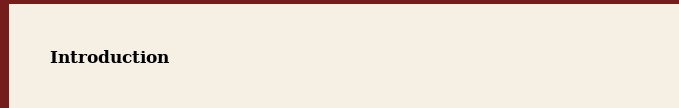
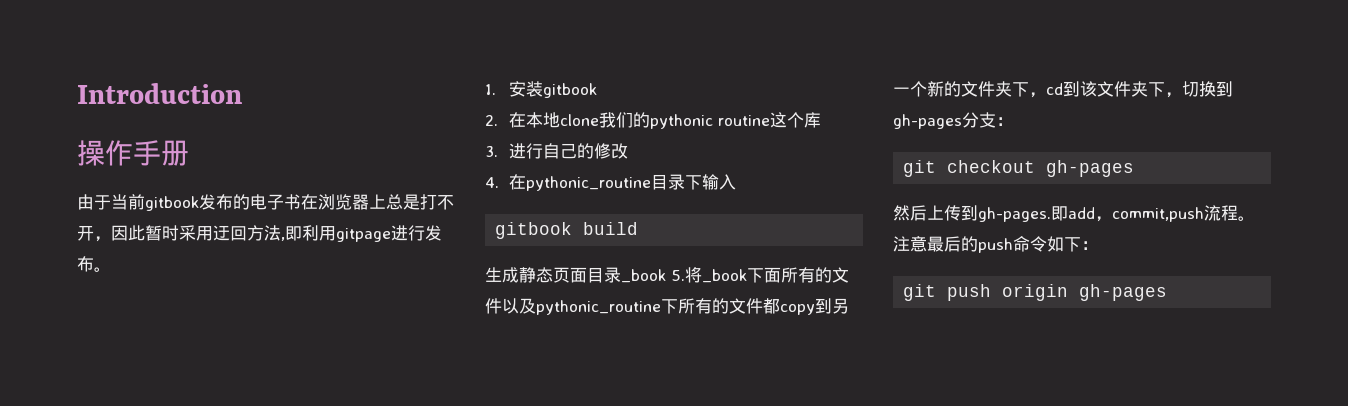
(169, 56) none -> [77,140,189,166] [77,194,454,211] [77,225,442,242] [77,256,111,272] [485,81,597,98] [485,112,821,129] [485,143,628,159] [485,174,736,191] [495,222,639,239] [485,267,849,283] [485,298,849,315] [893,81,1233,98] [893,112,1013,129] [903,160,1135,177] [893,205,1255,222] [893,236,1098,253] [903,284,1168,301] // 操作手册 // 由于当前gitbook发布的电子书在浏览器上总是打不开，因此暂时采用迂回方法,即利用gitpage进行发布。 // 1.安装gitbook // 2.在本地clone我们的pythonic routine这个库 // 3.进行自己的修改 // 4.在pythonic_routine目录下输入 // gitbook build // 生成静态页面目录_book 5.将_book下面所有的文件以及pythonic_routine下所有的文件都copy到另一个新的文件夹下，cd到该文件夹下，切换到gh-pages分支： // git checkout gh-pages // 然后上传到gh-pages.即add，commit,push流程。注意最后的push命令如下： // git push origin gh-pages

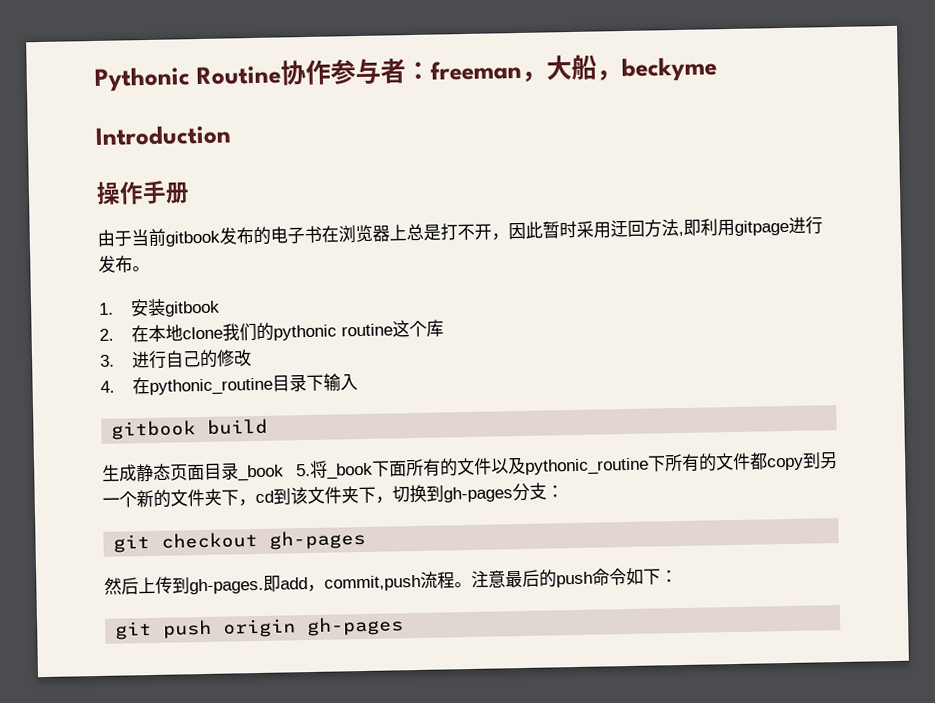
(77, 93) none -> [94,54,717,92] Pythonic Routine协作参与者：freeman，大船，beckyme //

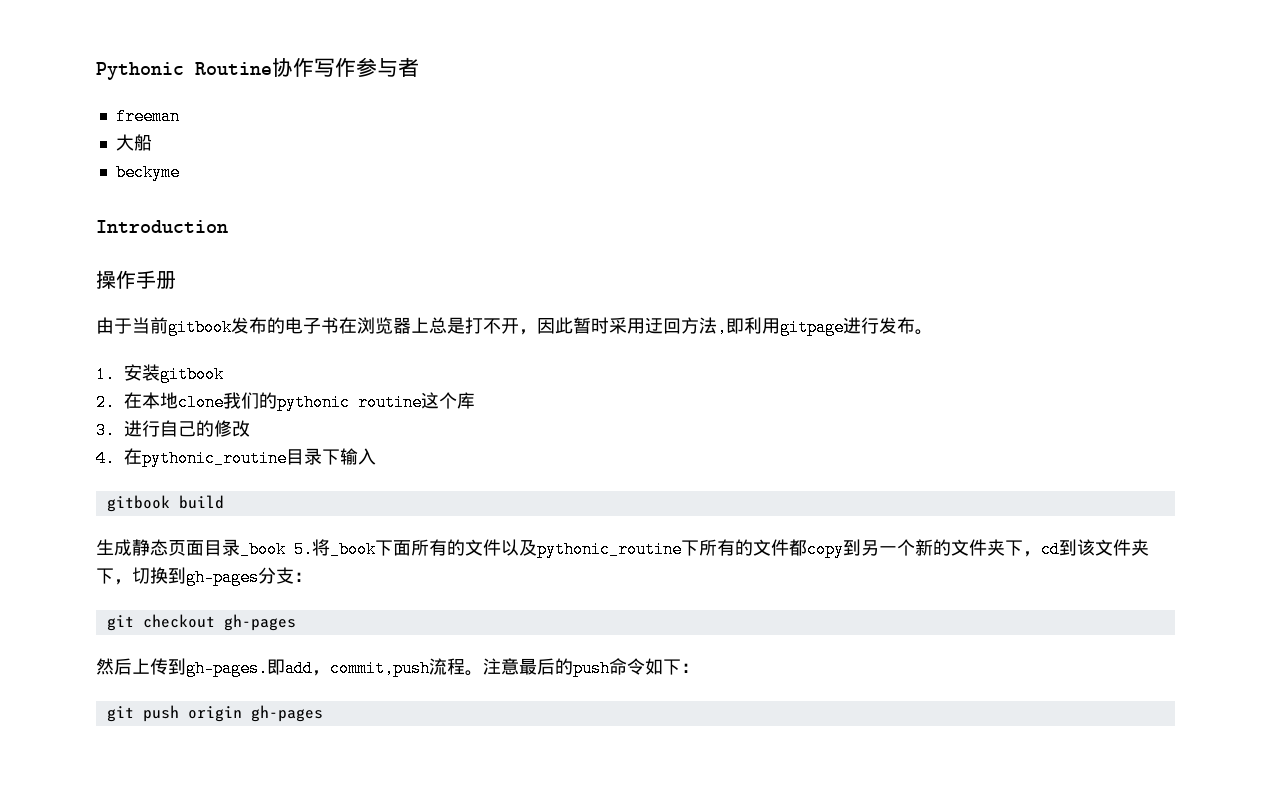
(331, 72) none -> [314,58,356,77] 写作
[405,61,431,81] ： -> (419, 67) //
[521,71,547,82] ， -> (180, 116) //
[596,70,622,81] ， -> (152, 142) //

